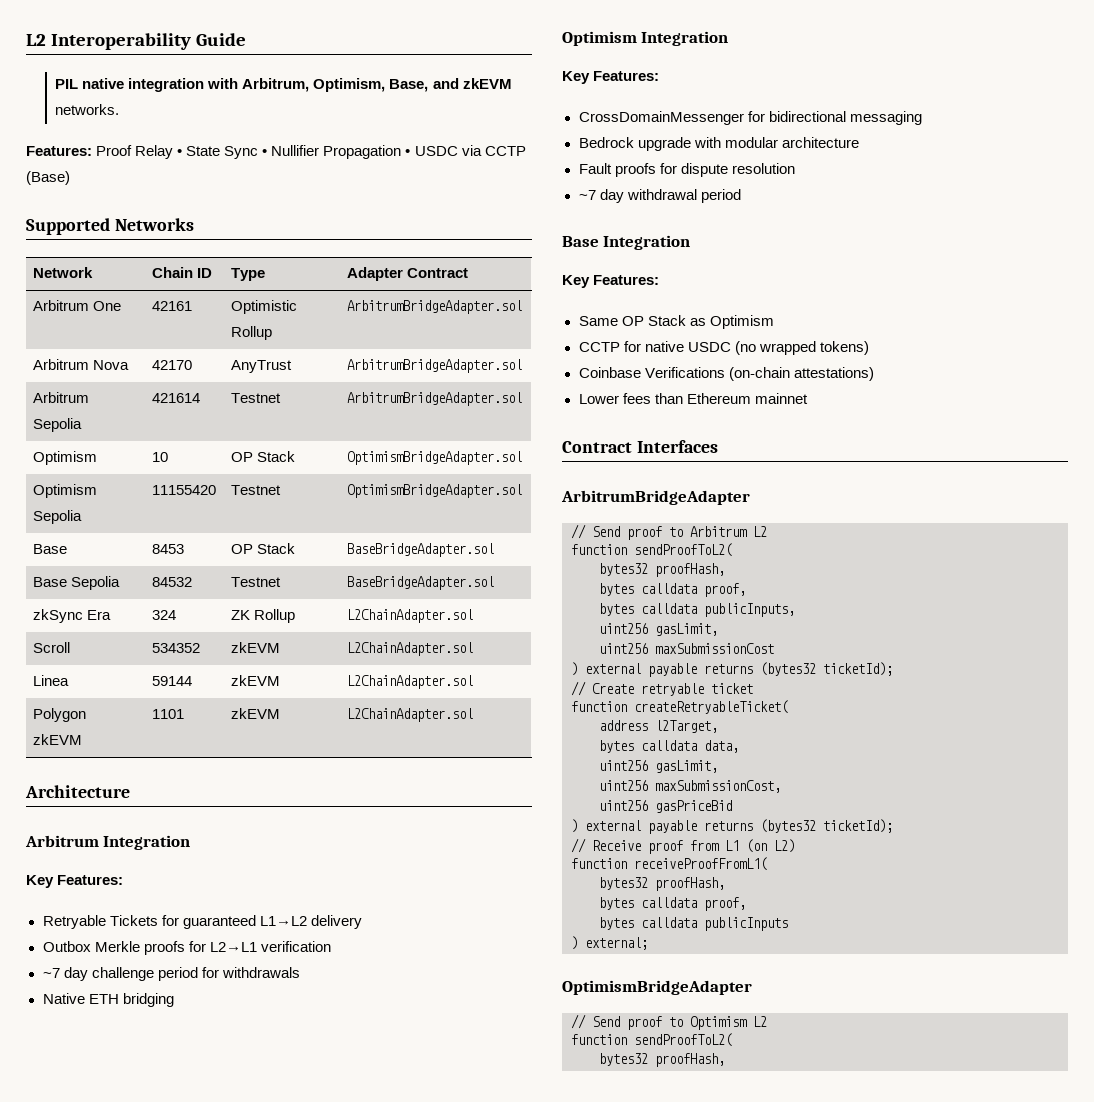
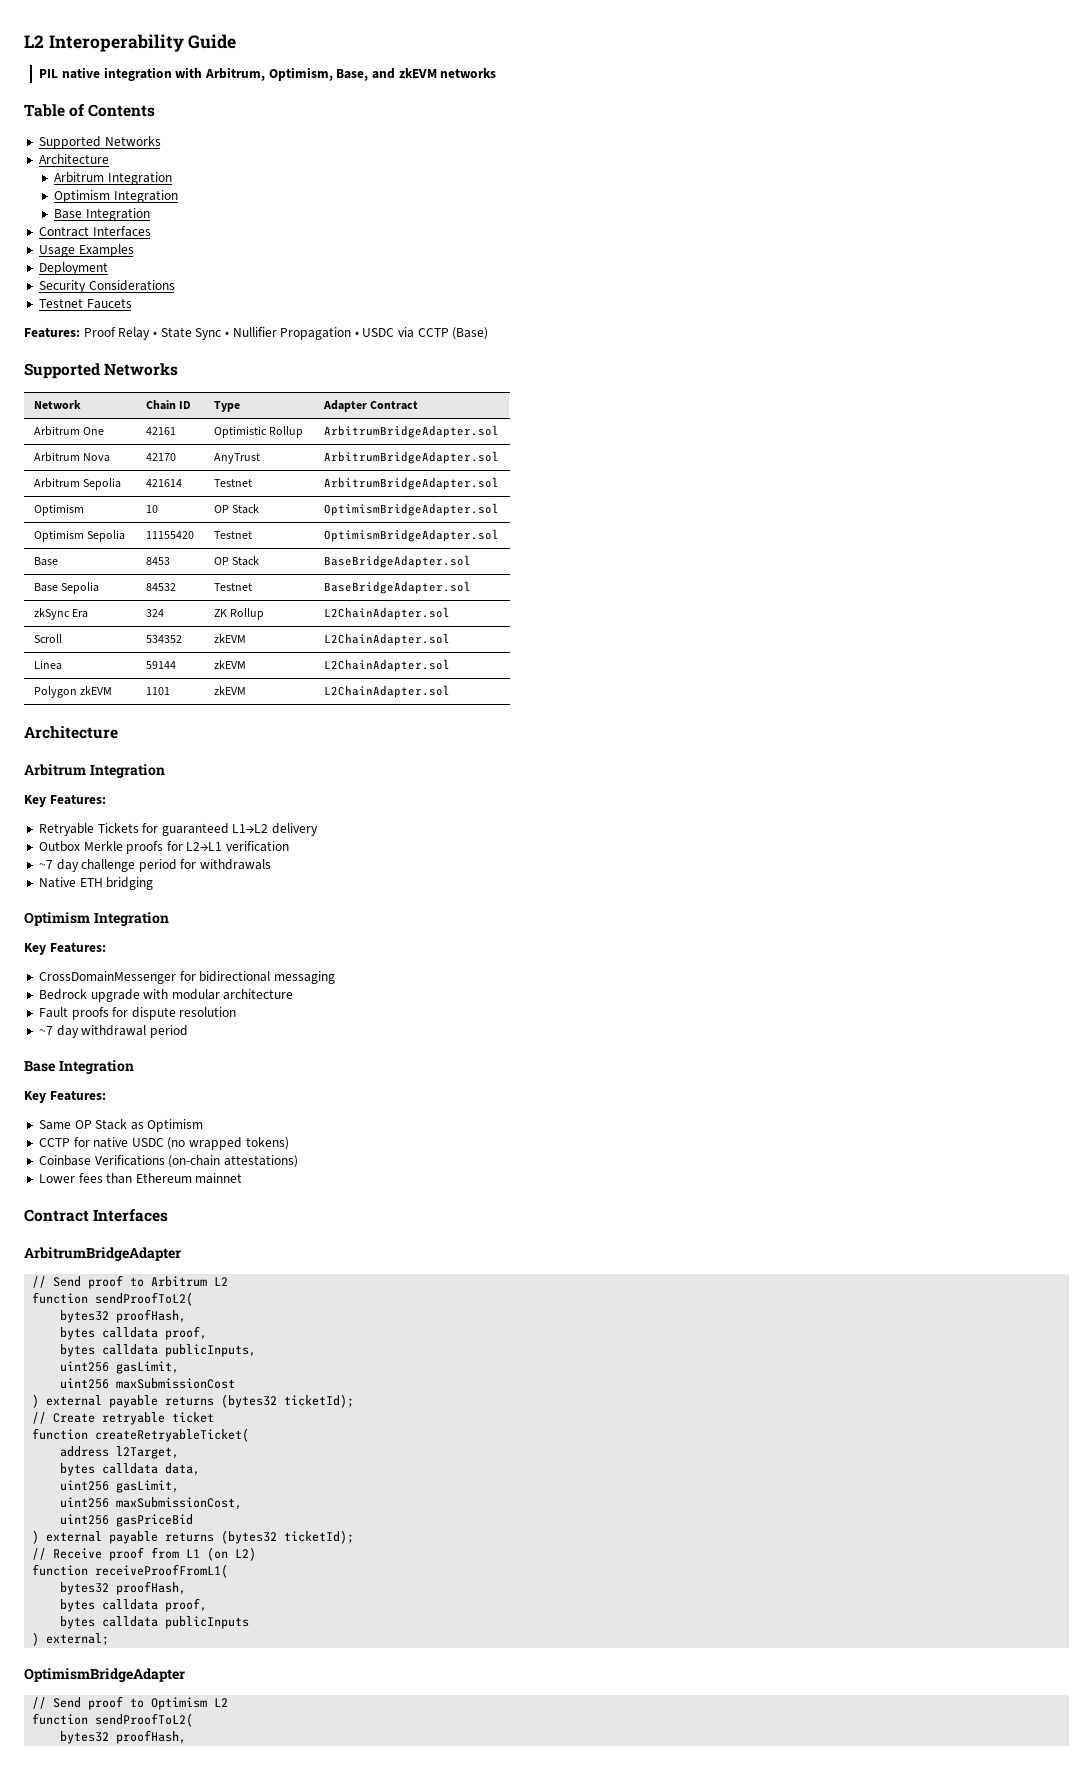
[55,104,120,115] networks. -> [440,68,497,78] [24,104,156,117] [38,136,161,149] [38,154,109,164] [54,172,172,185] [54,190,178,203] [54,208,150,221] [38,226,151,237] [38,244,134,257] [38,262,108,275] [38,280,175,293] [38,298,132,309] networks // Table of Contents // Supported Networks // Architecture // Arbitrum Integration // Optimism Integration // Base Integration // Contract Interfaces // Usage Examples // Deployment // Security Considerations // Testnet Faucets

